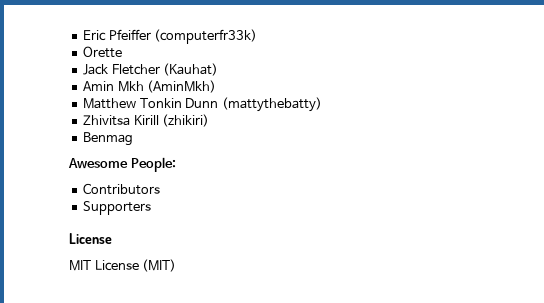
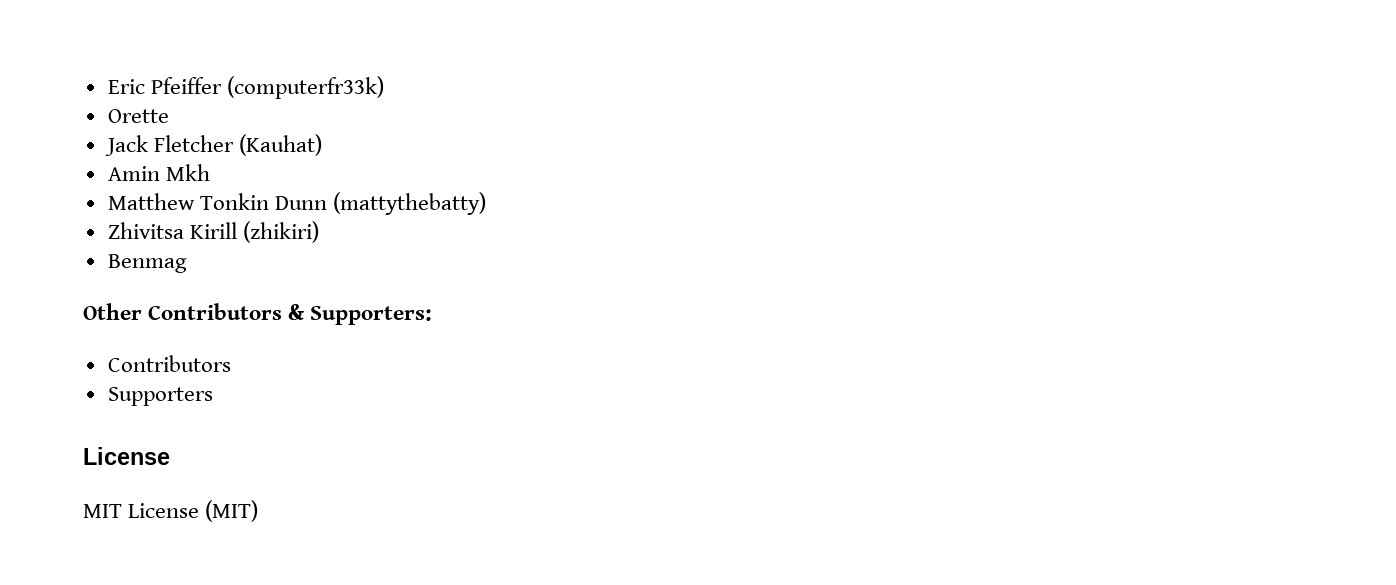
[147,80,217,93] (AminMkh) -> (210, 172) none
[68,157,176,172] Awesome People: -> [83,303,433,325] Other Contributors & Supporters:

